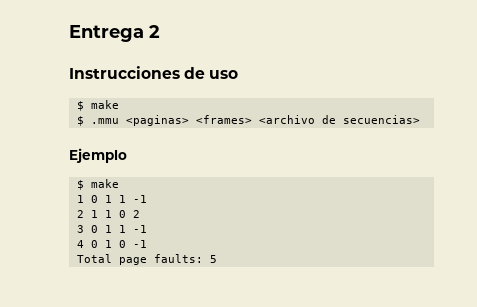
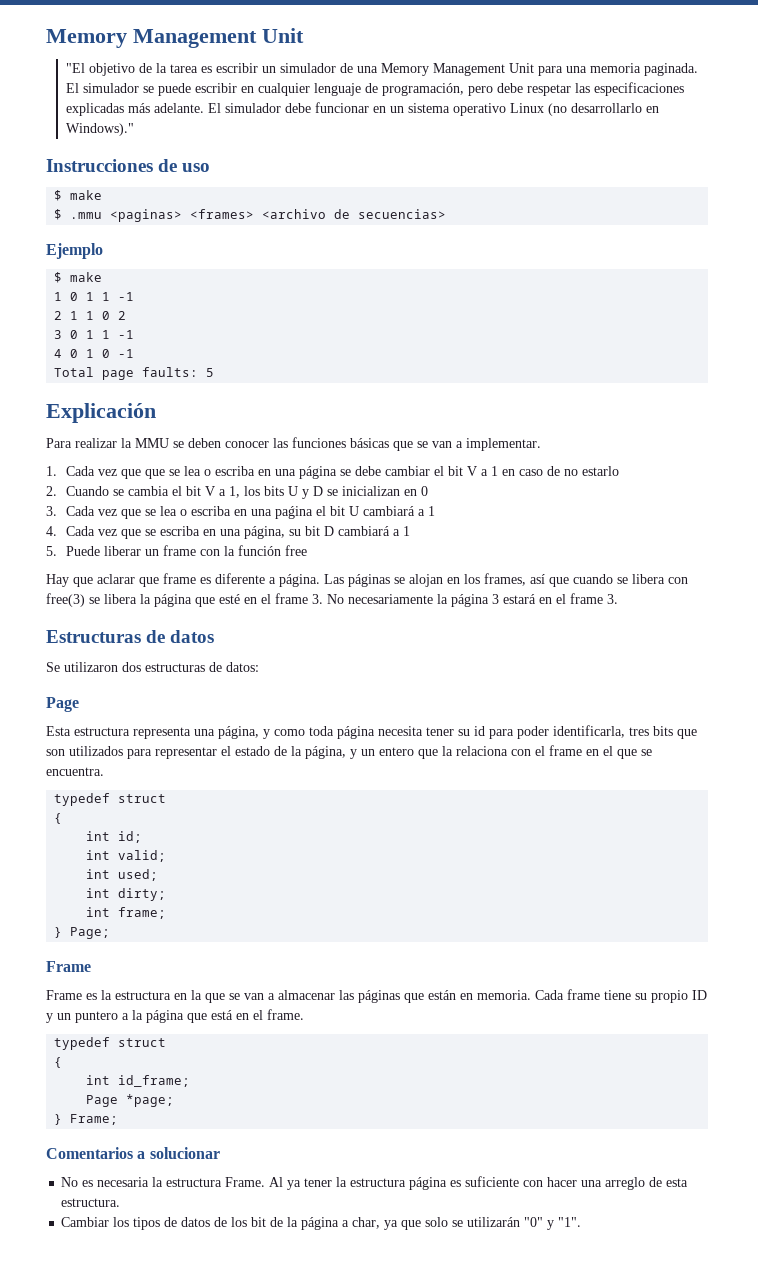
[69,25,160,42] Entrega 2 -> [46,28,304,48] [65,63,698,76] [65,82,684,96] [65,102,659,116] [65,123,134,136] Memory Management Unit // "El objetivo de la tarea es escribir un simulador de una Memory Management Unit para una memoria paginada. El simulador se puede escribir en cualquier lenguaje de programación, pero debe respetar las especificaciones explicadas más adelante. El simulador debe funcionar en un sistema operativo Linux (no desarrollarlo en Windows)."
(217, 259) none -> [46,403,156,423] [46,437,541,451] [46,466,619,479] [46,486,428,499] [46,506,435,519] [46,526,410,539] [46,545,307,556] [46,573,688,587] [46,593,618,607] [46,630,215,643] [46,662,259,672] [46,697,79,712] [46,725,697,739] [46,745,652,759] [46,767,104,776] [54,793,167,806] [54,813,63,824] [86,831,143,843] [86,850,167,862] [86,869,159,881] [86,888,167,901] [86,907,167,919] [54,927,111,939] [46,961,91,972] [46,989,707,1003] [46,1009,304,1023] [54,1037,167,1050] [54,1057,63,1068] [86,1075,191,1087] [86,1094,175,1107] [54,1114,119,1125] [46,1147,220,1159] [61,1176,689,1190] [61,1198,121,1207] [61,1217,582,1230] // Explicación // Para realizar la MMU se deben conocer las funciones básicas que se van a implementar. // 1. Cada vez que que se lea o escriba en una página se debe cambiar el bit V a 1 en caso de no estarlo // 2. Cuando se cambia el bit V a 1, los bits U y D se inicializan en 0 // 3. Cada vez que se lea o escriba en una paǵina el bit U cambiará a 1 // 4. Cada vez que se escriba en una página, su bit D cambiará a 1 // 5. Puede liberar un frame con la función free // Hay que aclarar que frame es diferente a página. Las páginas se alojan en los frames, así que cuando se libera con free(3) se libera la página que esté en el frame 3. No necesariamente la página 3 estará en el frame 3. // Estructuras de datos // Se utilizaron dos estructuras de datos: // Page // Esta estructura representa una página, y como toda página necesita tener su id para poder identificarla, tres bits que son utilizados para representar el estado de la página, y un entero que la relaciona con el frame en el que se encuentra. // typedef struct // { // int id; // int valid; // int used; // int dirty; // int frame; // } Page; // Frame // Frame es la estructura en la que se van a almacenar las páginas que están en memoria. Cada frame tiene su propio ID y un puntero a la página que está en el frame. // typedef struct // { // int id_frame; // Page *page; // } Frame; // Comentarios a solucionar // No es necesaria la estructura Frame. Al ya tener la estructura página es suficiente con hacer una arreglo de esta estructura. // Cambiar los tipos de datos de los bit de la página a char, ya que solo se utilizarán "0" y "1".

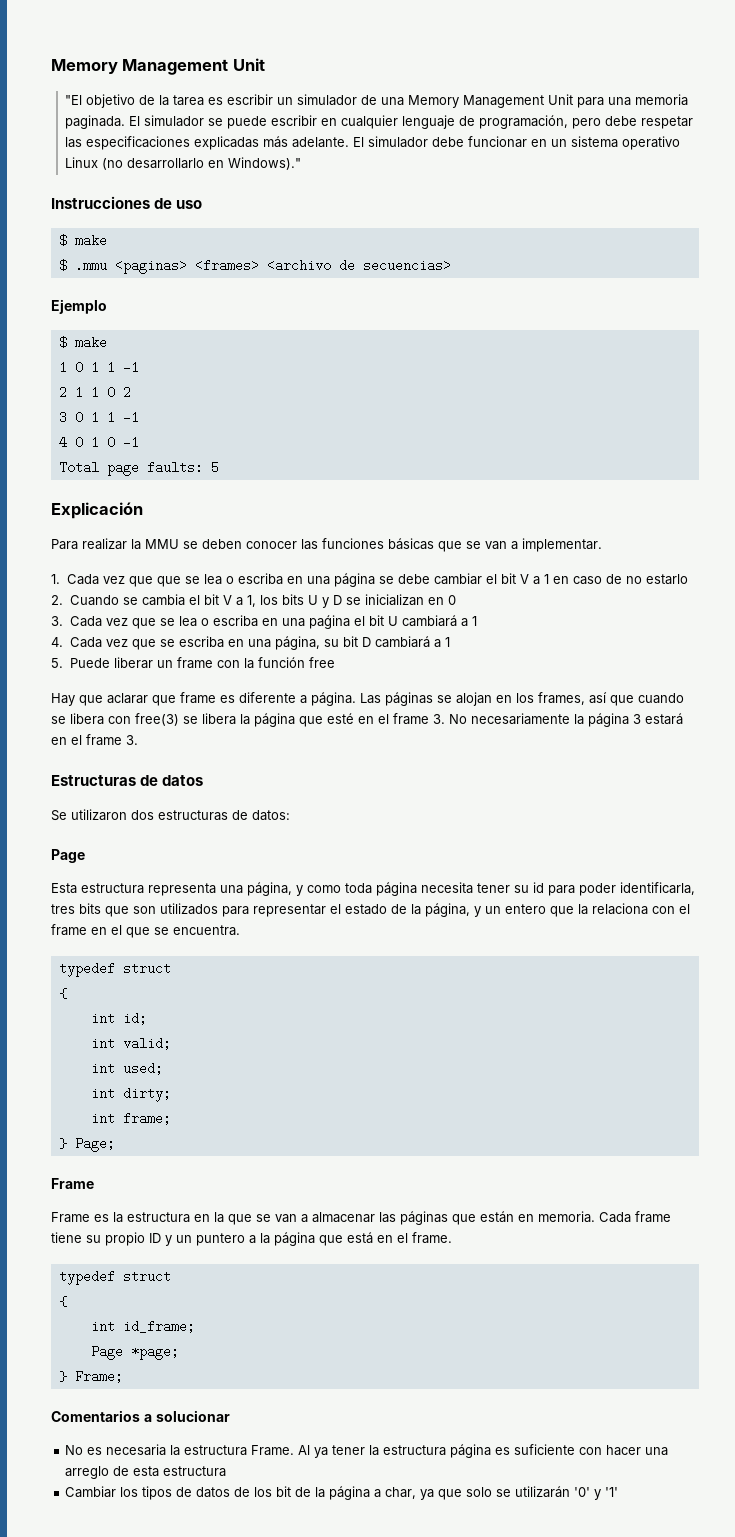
[61,1198,121,1207] estructura. -> [163,1466,227,1477] estructura
[524,1217,582,1230] "0" y "1". -> [574,1487,619,1500] '0' y '1'

